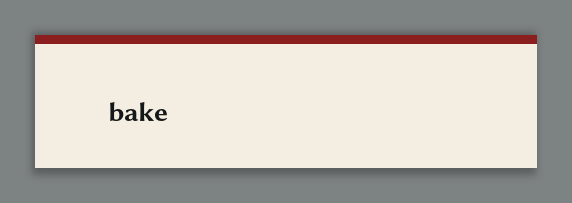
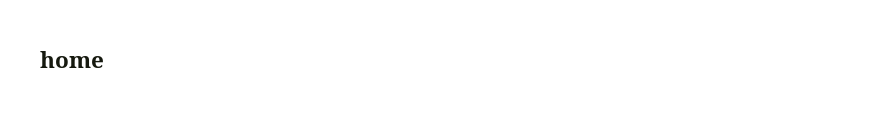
[108,102,168,122] bake -> [40,51,104,68] home

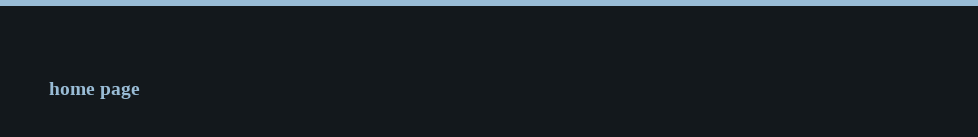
(104, 59) none -> [100,85,141,99] page

